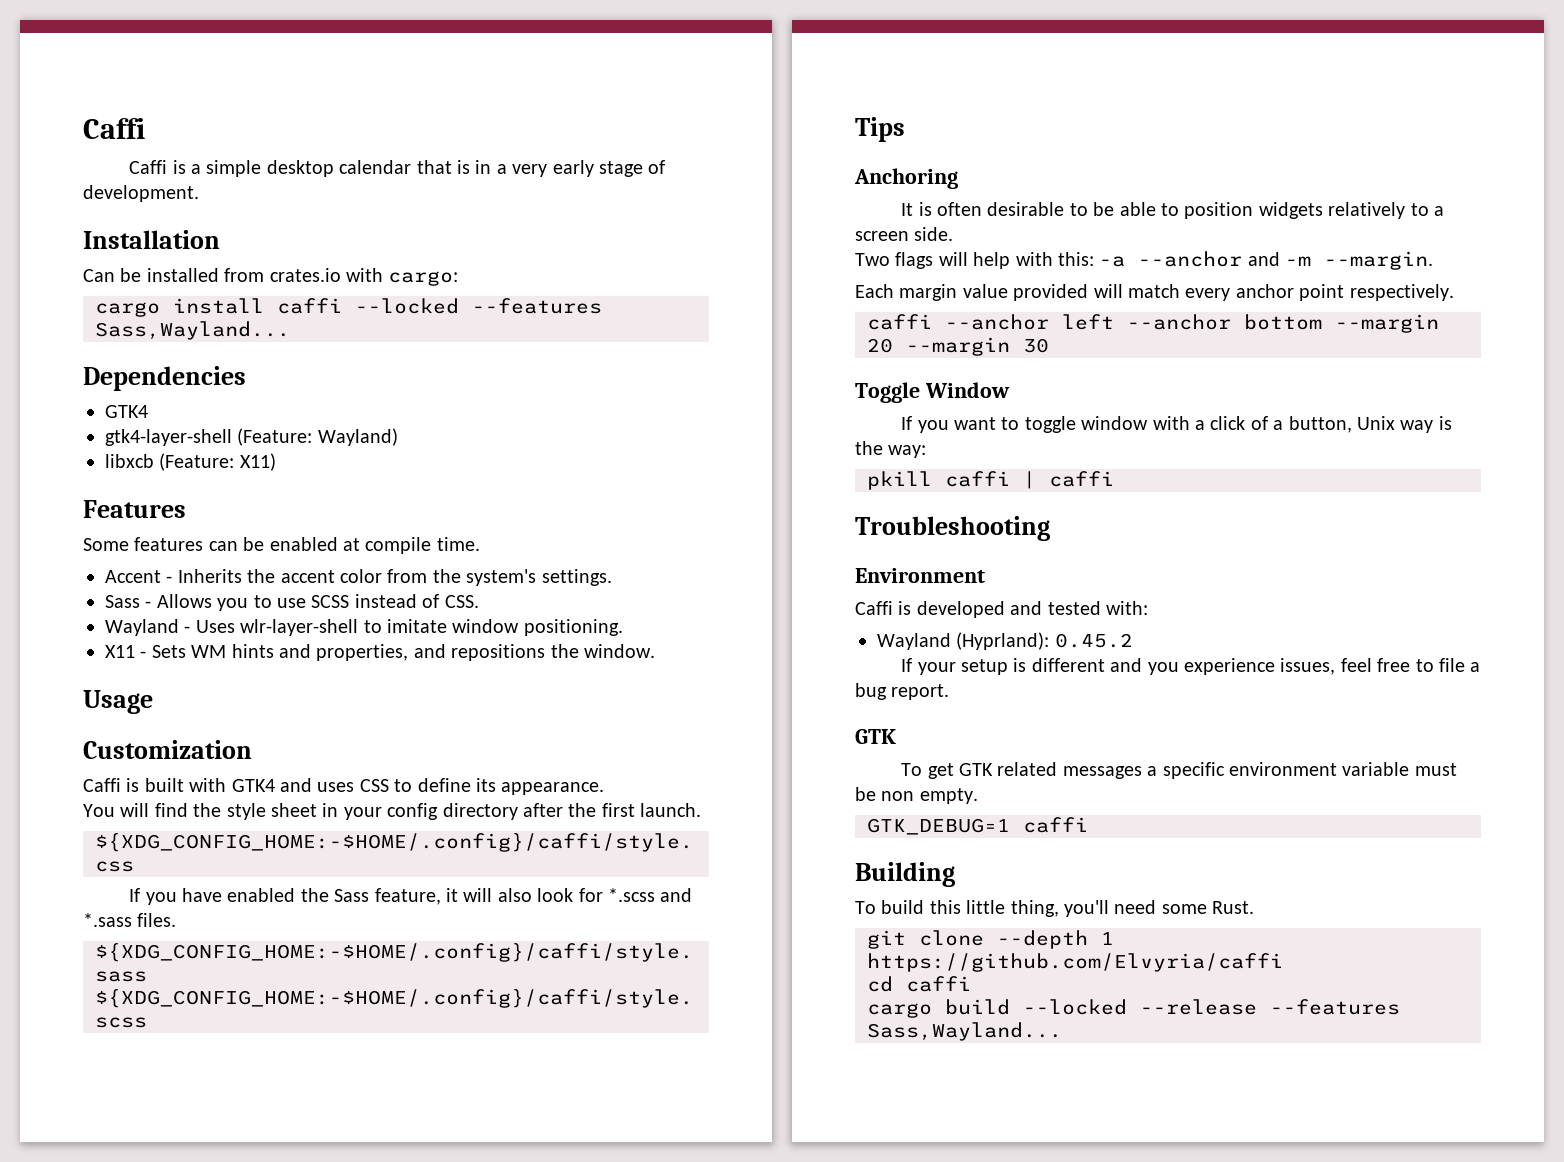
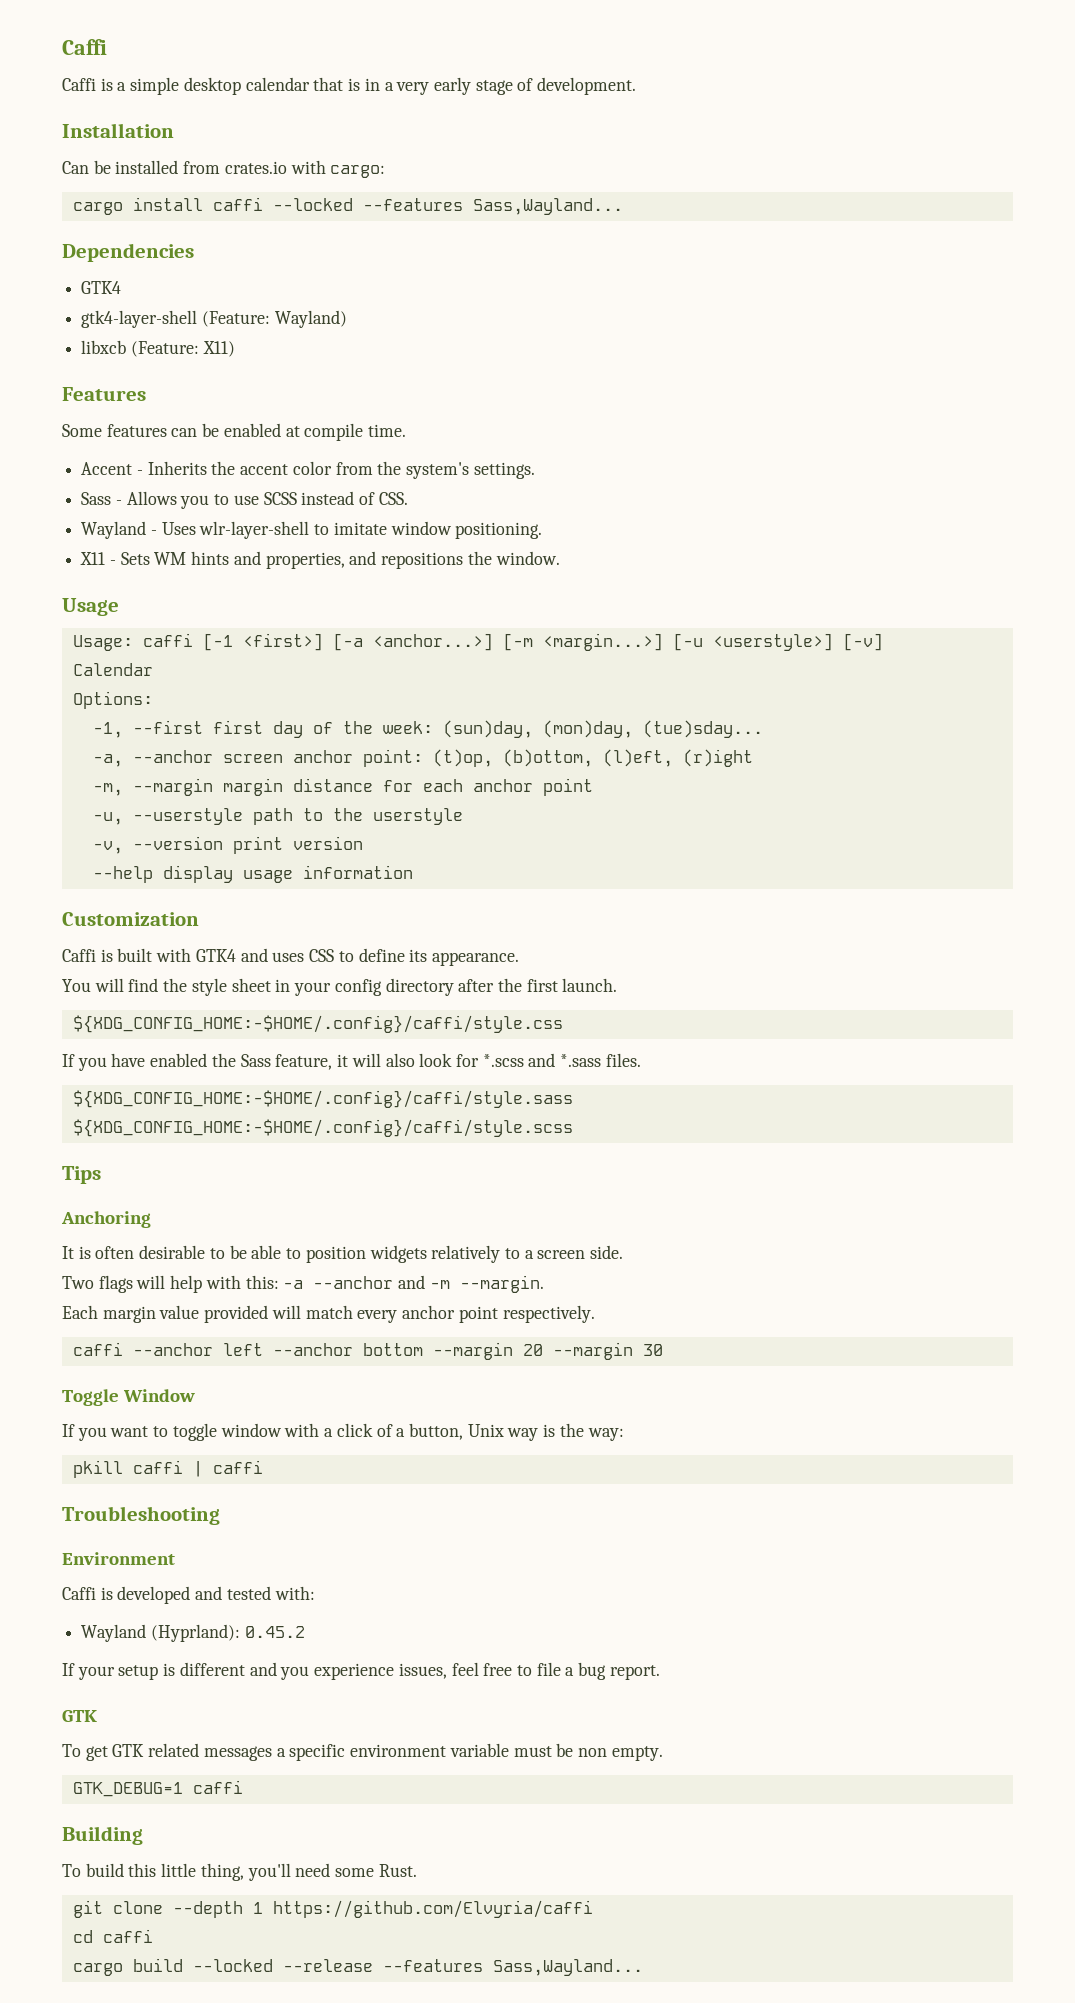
(153, 702) none -> [72,633,883,651] [72,663,153,676] [72,691,153,709] [92,720,763,738] [92,749,753,767] [92,778,593,796] [92,808,463,825] [92,836,363,854] [92,865,413,883] // Usage: caffi [-1 <first>] [-a <anchor...>] [-m <margin...>] [-u <userstyle>] [-v] // Calendar // Options: // -1, --first first day of the week: (sun)day, (mon)day, (tue)sday... // -a, --anchor screen anchor point: (t)op, (b)ottom, (l)eft, (r)ight // -m, --margin margin distance for each anchor point // -u, --userstyle path to the userstyle // -v, --version print version // --help display usage information

